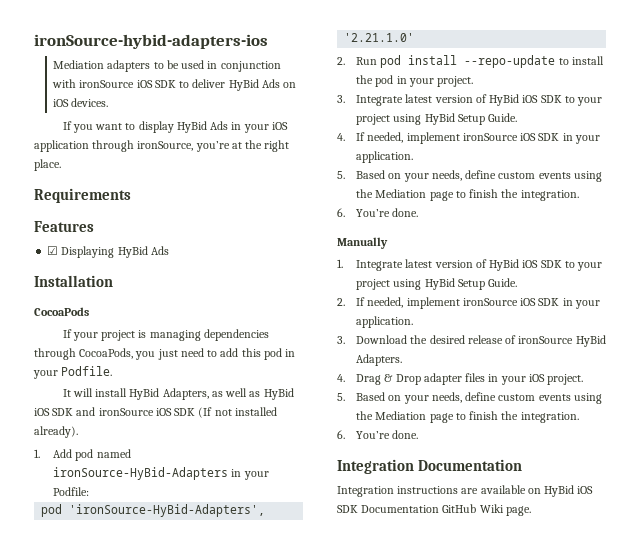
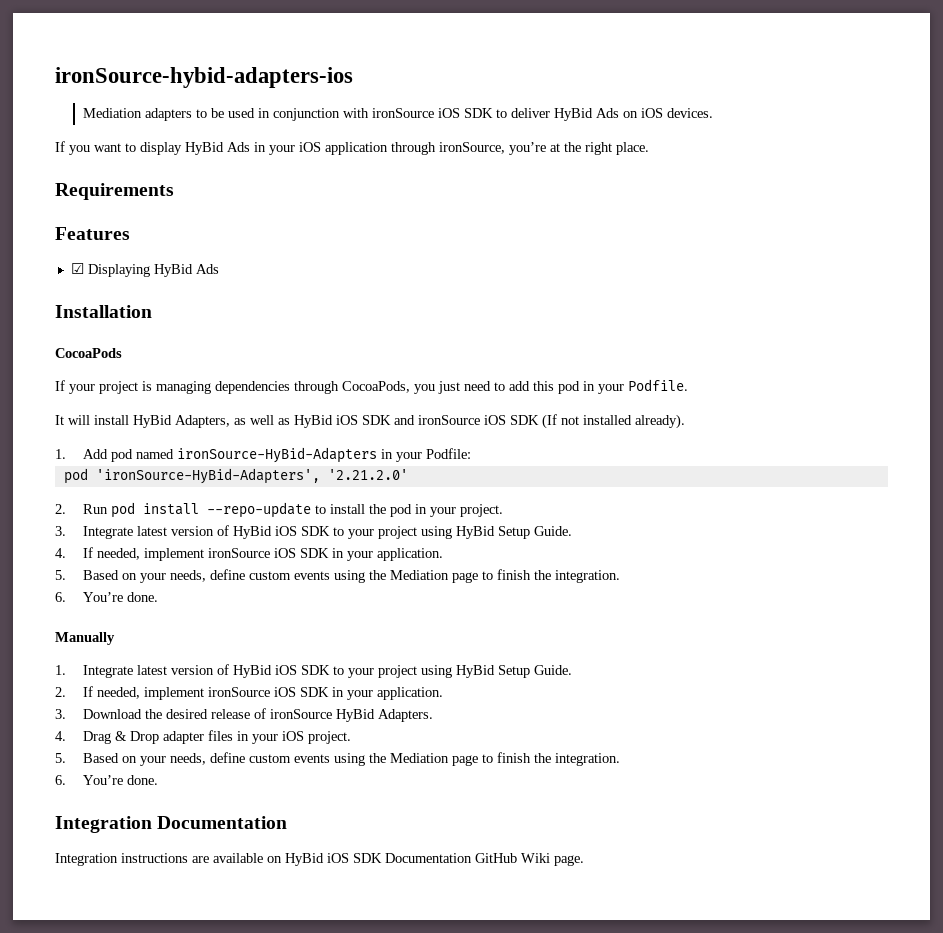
[344,33,415,42] '2.21.1.0' -> [327,469,408,480] '2.21.2.0'

